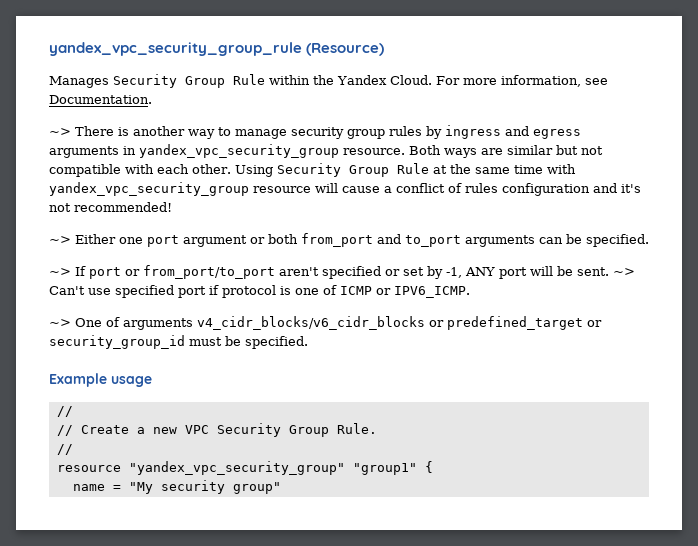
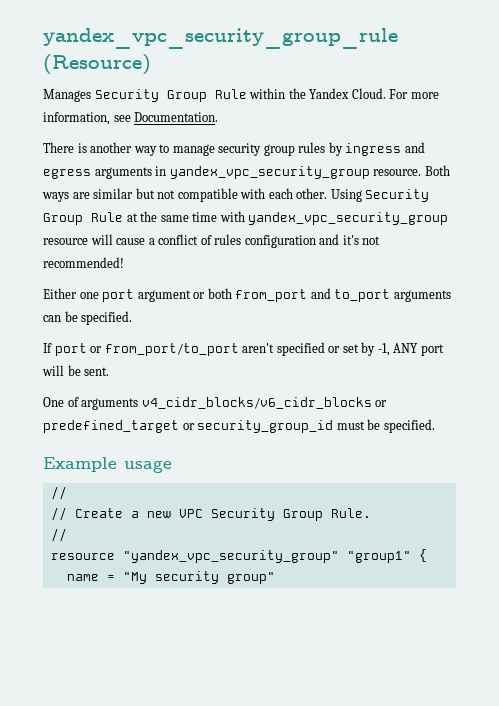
[49,128,71,136] ~> -> (219, 117) none
[49,236,71,244] ~> -> (124, 262) none
[49,268,71,276] ~> -> (133, 318) none
[613,268,635,276] [49,285,470,298] [49,319,71,327] ~> Can't use specified port if protocol is one of ICMP or IPV6_ICMP. // ~> -> (110, 371) //

